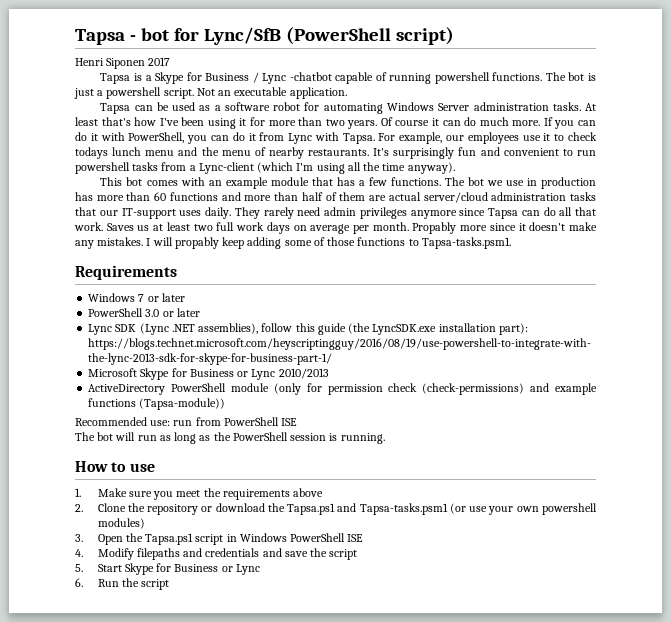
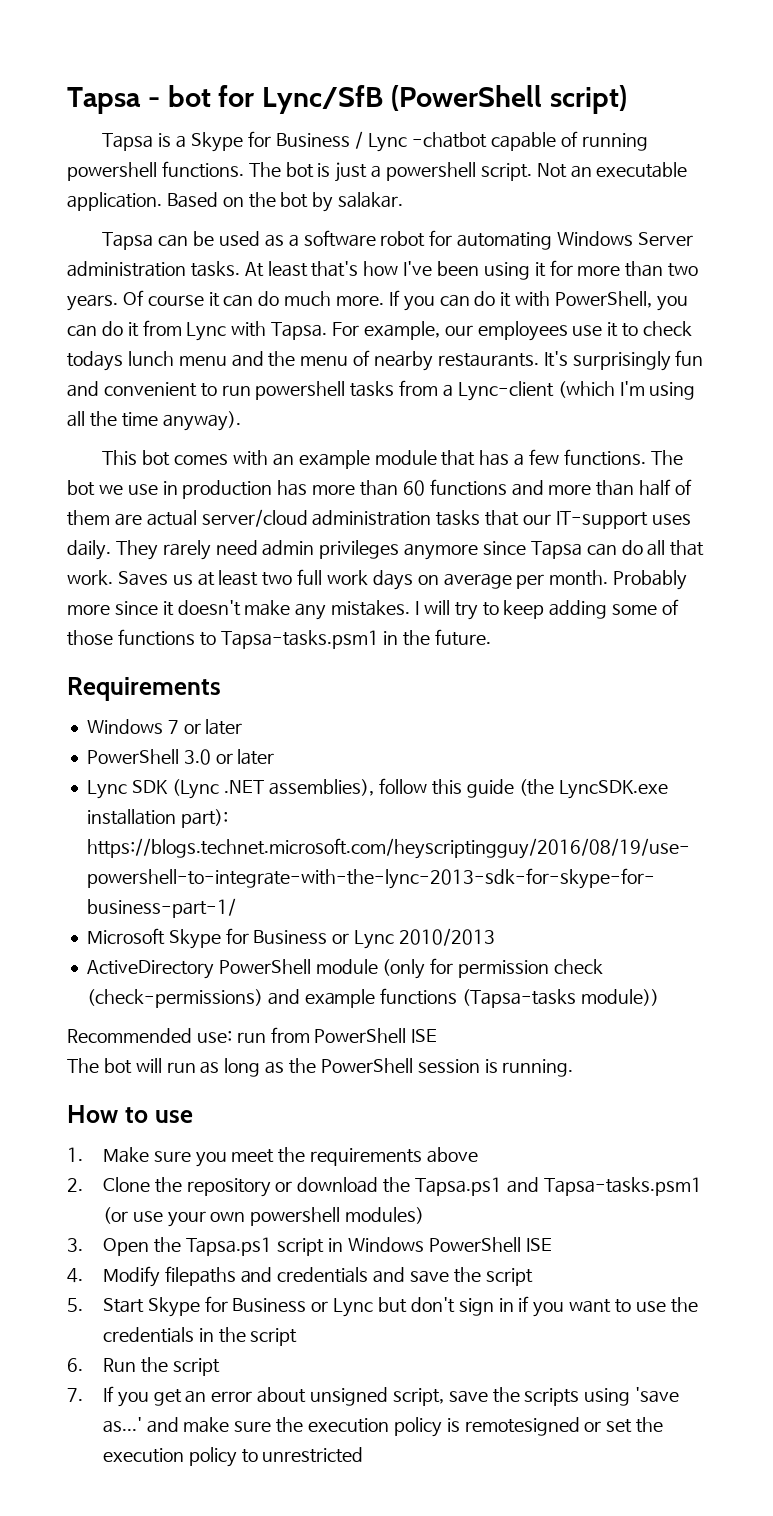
[75,57,171,69] // Henri Siponen 2017 -> (627, 99) none
(347, 93) none -> [166,192,404,212] Based on the bot by salakar.
[412,222,457,234] Propably -> [613,570,688,590] Probably
[174,237,219,249] propably -> [454,602,499,620] try to
[421,237,511,249] Tapsa-tasks.psm1. -> [220,629,492,649] Tapsa-tasks.psm1 in the future.
[139,398,226,410] (Tapsa-module)) -> [462,989,660,1008] (Tapsa-tasks module))
[75,578,170,590] // 6. Run the script -> [377,1296,698,1317] [102,1327,298,1346] [67,1357,220,1376] [67,1386,680,1407] [102,1417,664,1437] [102,1447,364,1467] but don't sign in if you want to use the credentials in the script // 6. Run the script // 7. If you get an error about unsigned script, save the scripts using 'save as...' and make sure the execution policy is remotesigned or set the execution policy to unrestricted

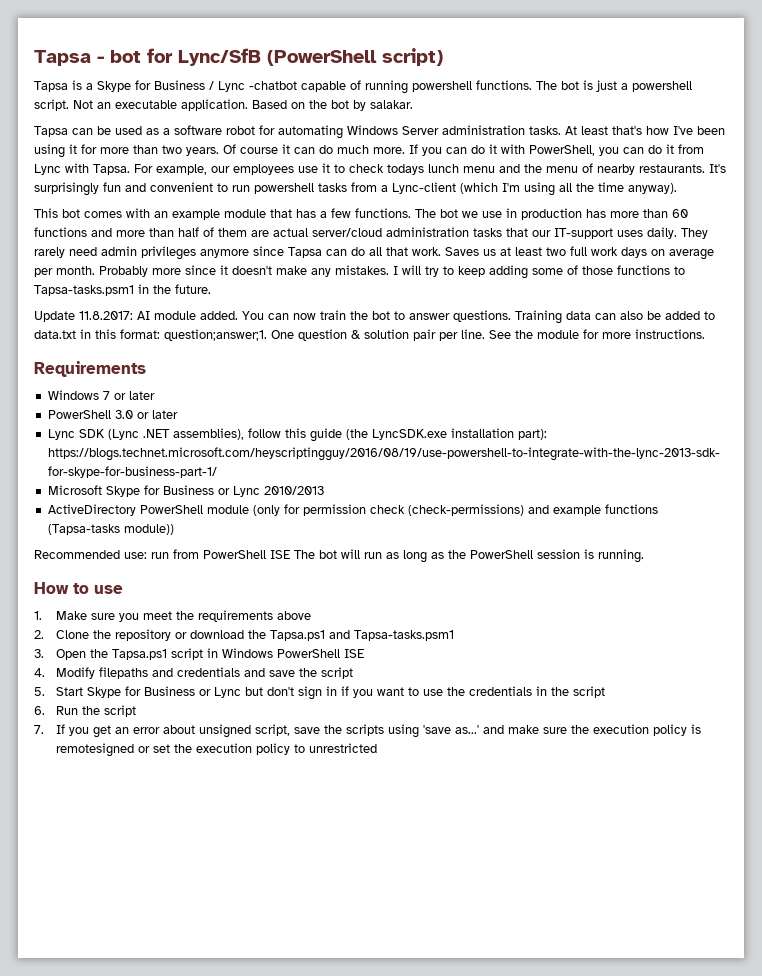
(492, 637) none -> [34,310,715,324] [34,329,705,341] // Update 11.8.2017: AI module added. You can now train the bot to answer questions. Training data can also be added to data.txt in this format: question;answer;1. One question & solution pair per line. See the module for more instructions.
(438, 1036) // -> (290, 554) none
[102,1207,425,1227] (or use your own powershell modules) -> (454, 635) none

